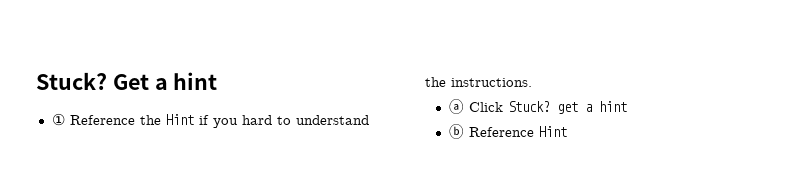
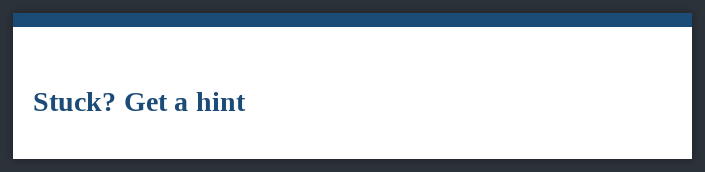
[51,113,369,128] [424,77,532,87] [448,99,627,114] [448,124,567,139] // ① Reference the Hint if you hard to understand the instructions. // ⓐ Click Stuck? get a hint // ⓑ Reference Hint -> (246, 101) none

